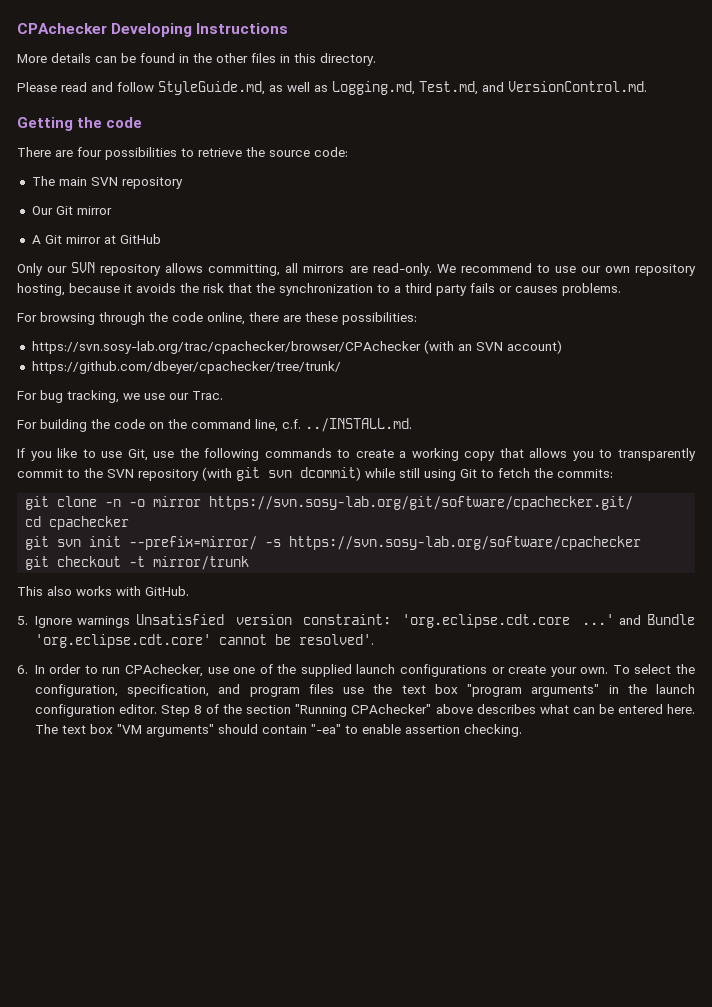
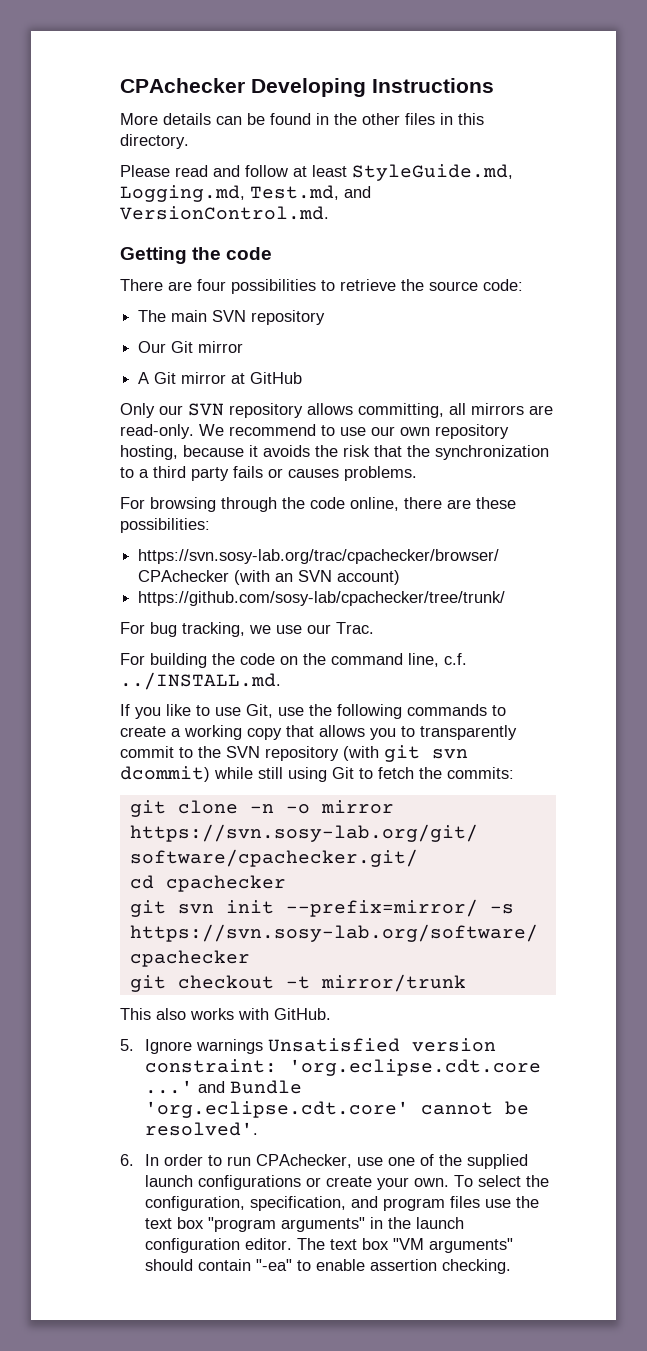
[158,81,328,95] StyleGuide.md, as well as -> [293,164,513,181] at least StyleGuide.md,
[31,361,341,374] https://github.com/dbeyer/cpachecker/tree/trunk/ -> [138,591,506,606] https://github.com/sosy-lab/cpachecker/tree/trunk/
[160,704,696,717] Step 8 of the section "Running CPAchecker" above describes what can be entered here. -> (293, 1244) none

